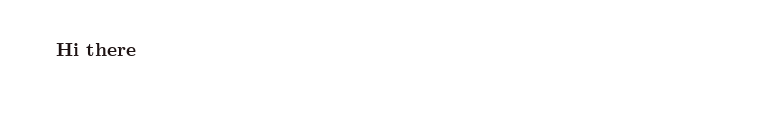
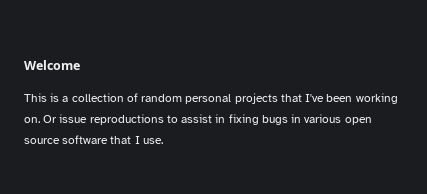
[56,43,136,56] Hi there -> [24,60,80,70] [24,93,398,104] [24,114,372,125] [24,135,163,144] Welcome // This is a collection of random personal projects that I've been working on. Or issue reproductions to assist in fixing bugs in various open source software that I use.

